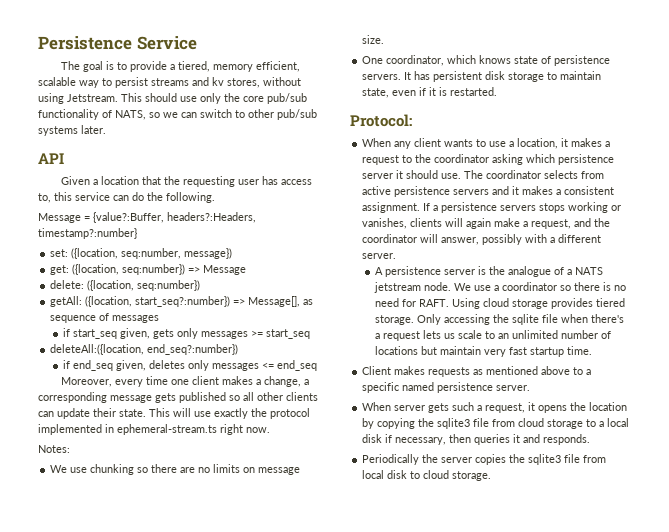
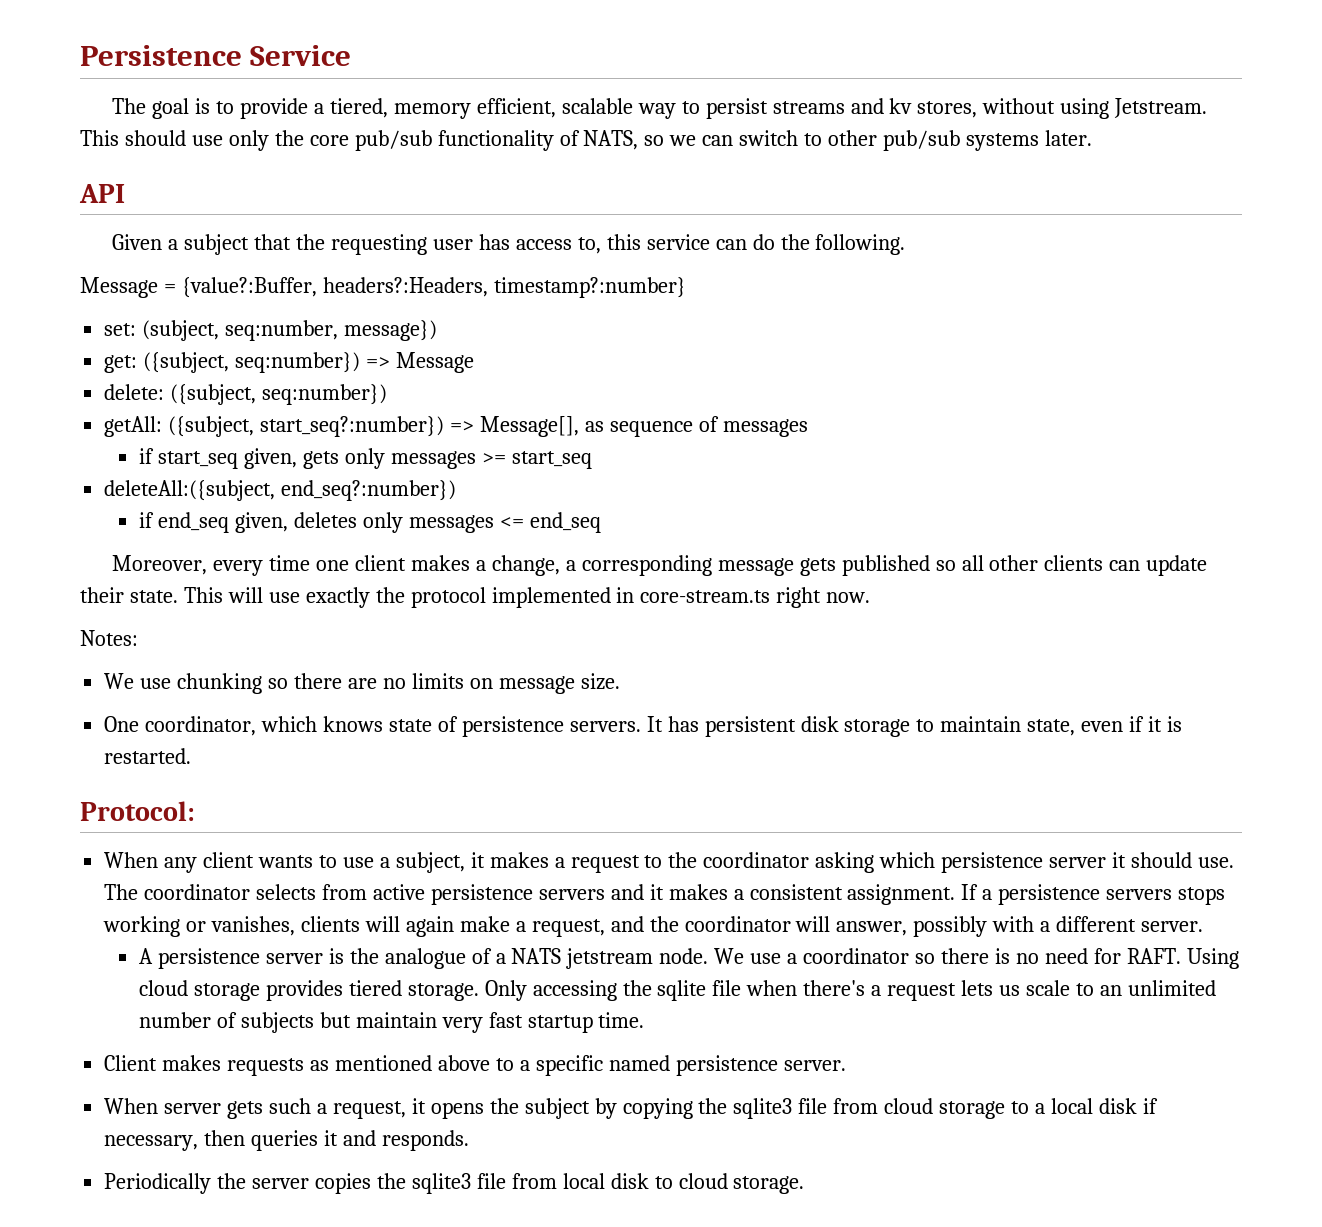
[101,176,140,185] location -> [184,234,250,255] subject
[71,248,119,259] ({location, -> [142,320,220,341] (subject,
[72,264,120,275] ({location, -> [143,352,230,373] ({subject,
[87,280,135,291] ({location, -> [170,384,257,405] ({subject,
[85,296,133,307] ({location, -> [168,416,255,437] ({subject,
[50,344,145,355] deleteAll:({location, -> [104,480,276,501] deleteAll:({subject,
[117,424,217,435] ephemeral-stream.ts -> [640,590,771,603] core-stream.ts
[517,138,559,149] location, -> [395,852,465,873] subject,
[374,346,418,355] locations -> [240,1012,314,1033] subjects
[589,402,628,411] location -> [524,1098,590,1119] subject

